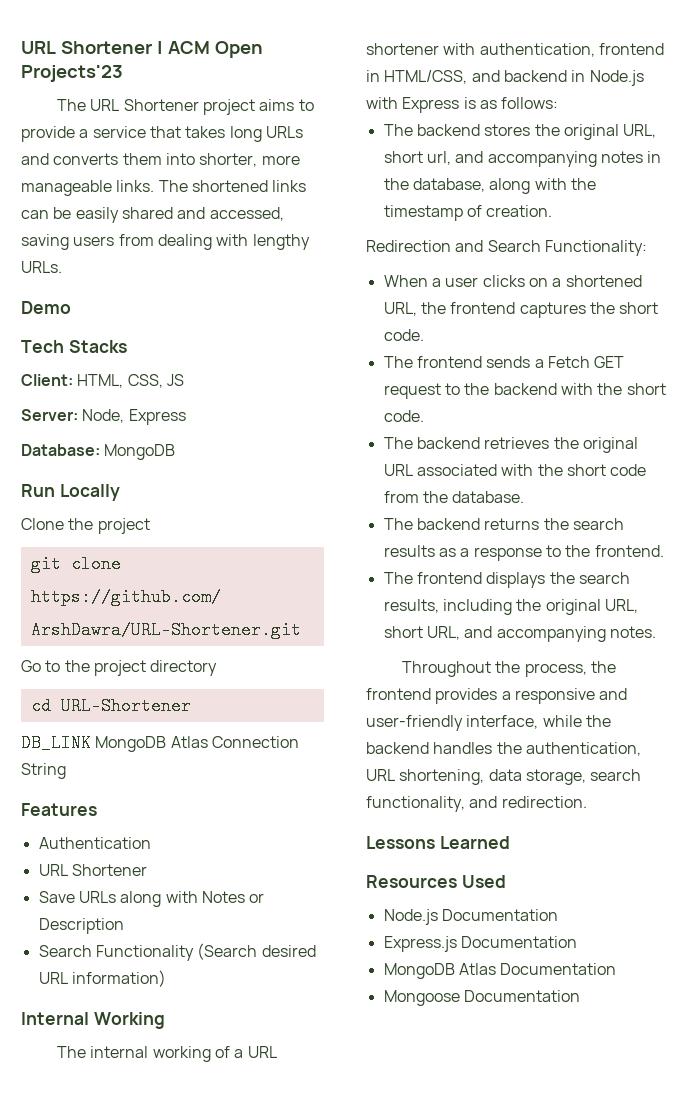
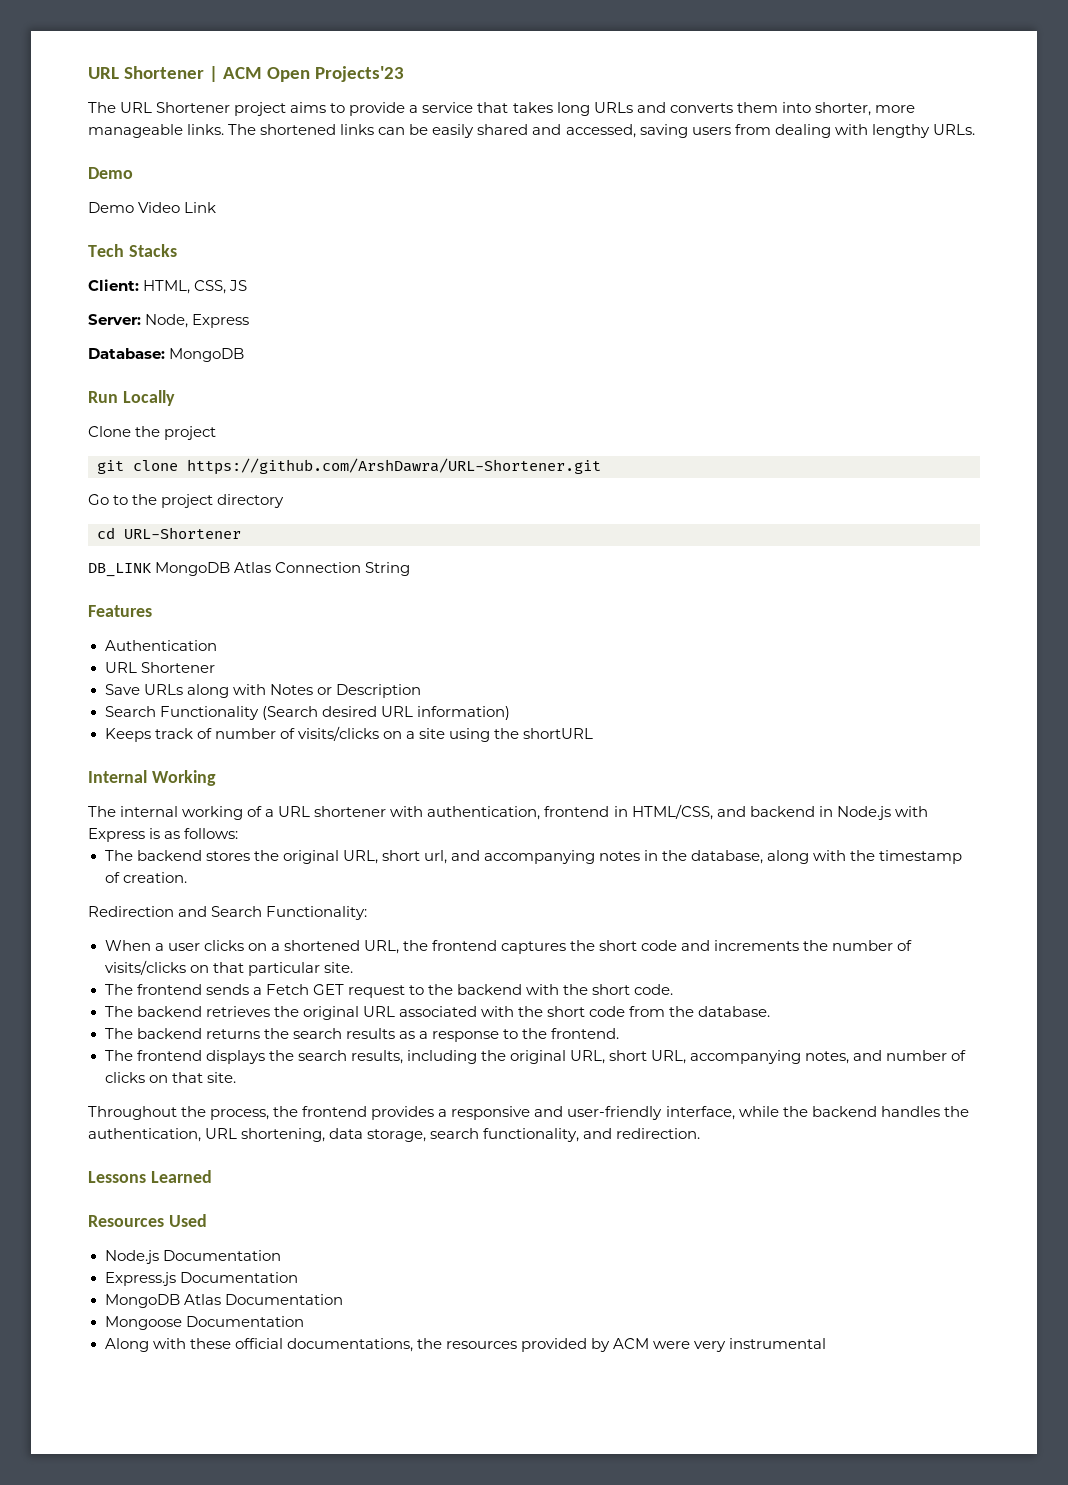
(71, 307) none -> [88,202,217,213] // Demo Video Link
(166, 978) none -> [104,726,594,742] // Keeps track of number of visits/clicks on a site using the shortURL
[383,329,424,341] code. -> [641,940,913,951] [104,960,353,976] code and increments the number of visits/clicks on that particular site.
[464,626,656,642] and accompanying notes. -> [690,1050,967,1064] [104,1072,236,1083] accompanying notes, and number of clicks on that site.
(580, 996) none -> [104,1338,827,1352] // Along with these official documentations, the resources provided by ACM were very instrumental

